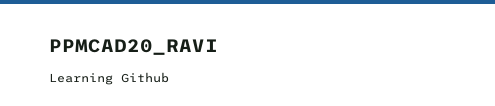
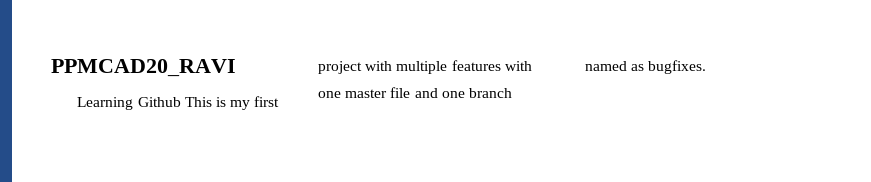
(169, 77) none -> [184,96,280,110] [318,60,532,74] [318,87,512,98] [585,60,707,74] This is my first project with multiple features with one master file and one branch named as bugfixes.

